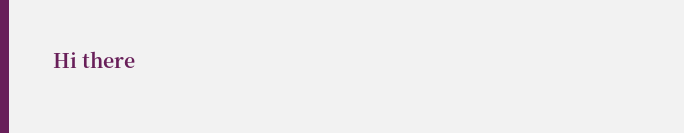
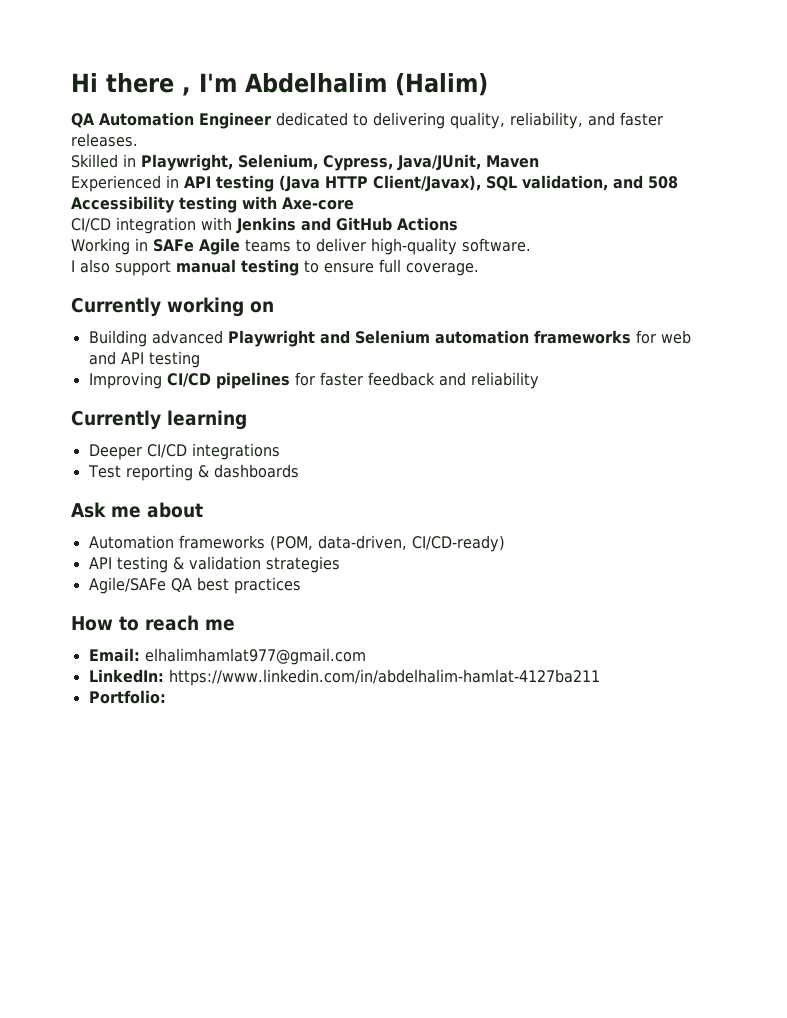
(136, 59) none -> [182,73,488,96] [71,112,663,129] [71,133,138,147] [71,154,539,171] [71,175,678,192] [71,196,354,213] [71,217,458,234] [71,238,531,255] [71,259,479,276] [71,297,274,317] [88,330,691,347] [88,351,200,368] [88,372,539,389] [71,410,247,430] [88,443,280,460] [87,464,299,481] [71,502,203,518] [88,535,505,552] [88,556,340,573] [88,577,301,594] [71,615,235,631] [88,648,366,665] [88,669,600,686] [88,690,166,704] , I'm Abdelhalim (Halim) // QA Automation Engineer dedicated to delivering quality, reliability, and faster releases. // Skilled in Playwright, Selenium, Cypress, Java/JUnit, Maven // Experienced in API testing (Java HTTP Client/Javax), SQL validation, and 508 Accessibility testing with Axe-core // CI/CD integration with Jenkins and GitHub Actions // Working in SAFe Agile teams to deliver high-quality software. // I also support manual testing to ensure full coverage. // Currently working on // Building advanced Playwright and Selenium automation frameworks for web and API testing // Improving CI/CD pipelines for faster feedback and reliability // Currently learning // Deeper CI/CD integrations // Test reporting & dashboards // Ask me about // Automation frameworks (POM, data-driven, CI/CD-ready) // API testing & validation strategies // Agile/SAFe QA best practices // How to reach me // Email: elhalimhamlat977@gmail.com // LinkedIn: https://www.linkedin.com/in/abdelhalim-hamlat-4127ba211 // Portfolio:

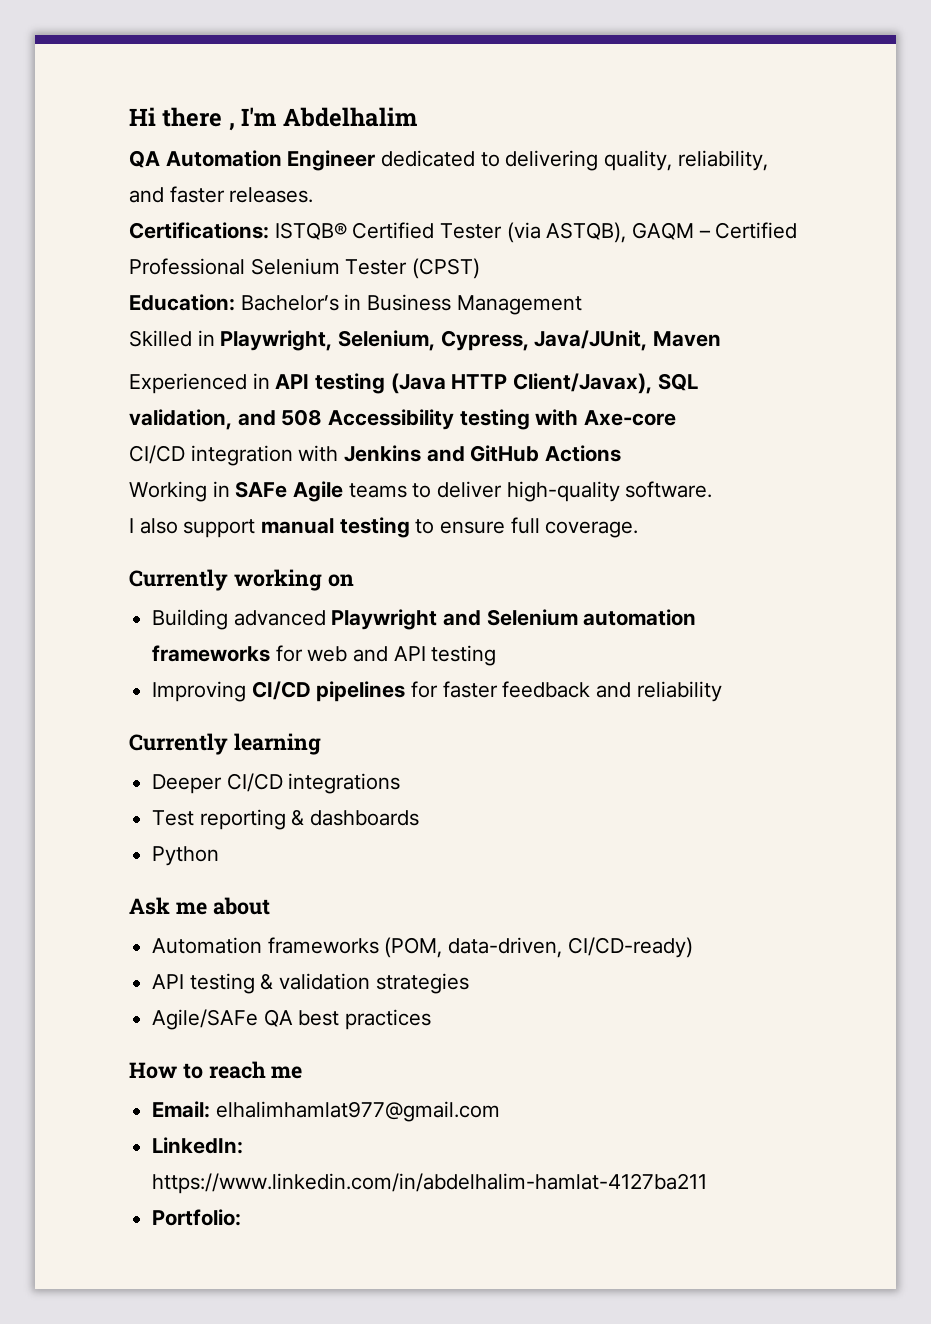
[395,73,488,96] (Halim) -> (417, 117) none
(138, 140) none -> [129,222,798,243] [129,258,481,279] [129,294,582,315] // Certifications: ISTQB® Certified Tester (via ASTQB), GAQM – Certified Professional Selenium Tester (CPST) // Education: Bachelor’s in Business Management
(299, 471) none -> [152,846,220,866] // Python

